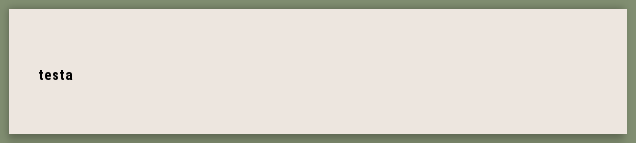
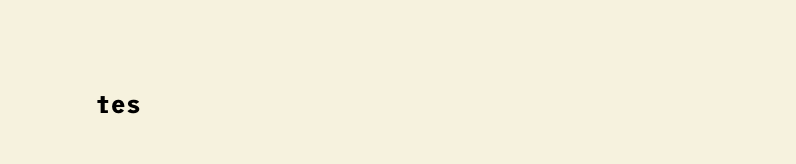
[38,70,73,80] testa -> [96,96,141,114] tes

